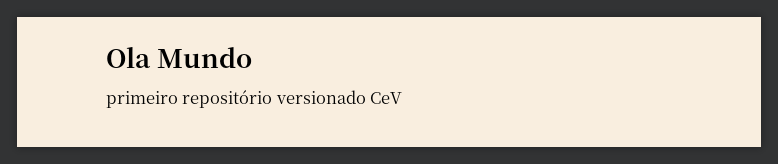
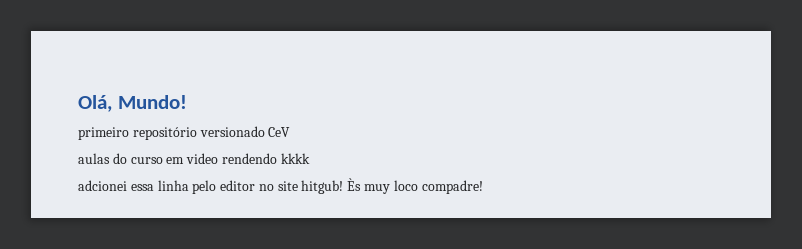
[106,47,253,68] Ola Mundo -> [78,95,187,112] Olá, Mundo!
(403, 98) none -> [78,153,310,164] [78,178,483,194] // aulas do curso em video rendendo kkkk // adcionei essa linha pelo editor no site hitgub! Ès muy loco compadre!

